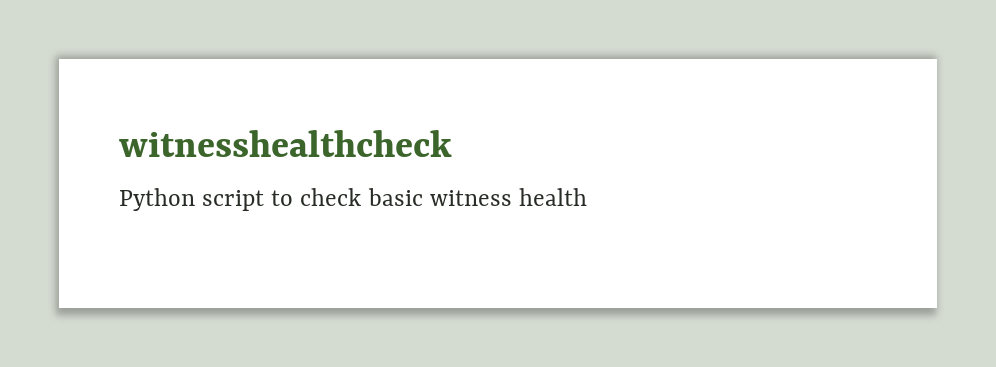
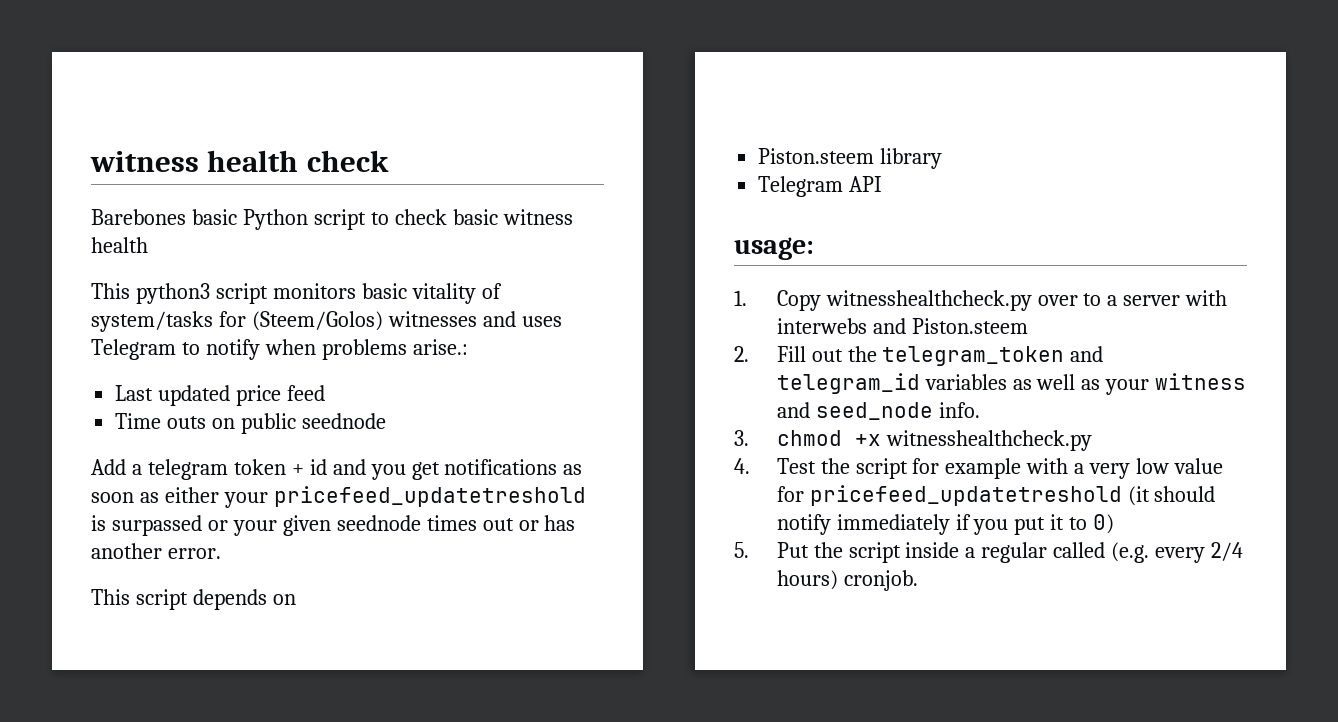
[119,130,452,157] witnesshealthcheck // -> [90,150,389,172] [91,209,237,225] witness health check // Barebones basic
(587, 197) none -> [91,283,502,304] [91,311,562,332] [91,339,468,360] [115,385,326,406] [115,413,386,434] [91,459,583,480] [91,486,586,508] [91,515,576,536] [91,543,221,559] [91,589,296,610] [758,148,943,169] [758,176,883,197] [734,237,814,260] [734,290,1228,311] [776,318,1028,334] [734,346,1104,366] [776,373,1247,395] [776,402,980,420] [734,430,1092,451] [734,458,1224,479] [776,485,1216,506] [776,514,1115,535] [734,542,1244,563] [776,570,918,591] // This python3 script monitors basic vitality of system/tasks for (Steem/Golos) witnesses and uses Telegram to notify when problems arise.: // Last updated price feed // Time outs on public seednode // Add a telegram token + id and you get notifications as soon as either your pricefeed_updatetreshold is surpassed or your given seednode times out or has another error. // This script depends on // Piston.steem library // Telegram API // usage: // 1. Copy witnesshealthcheck.py over to a server with interwebs and Piston.steem // 2. Fill out the telegram_token and telegram_id variables as well as your witness and seed_node info. // 3. chmod +x witnesshealthcheck.py // 4. Test the script for example with a very low value for pricefeed_updatetreshold (it should notify immediately if you put it to 0) // 5. Put the script inside a regular called (e.g. every 2/4 hours) cronjob.

